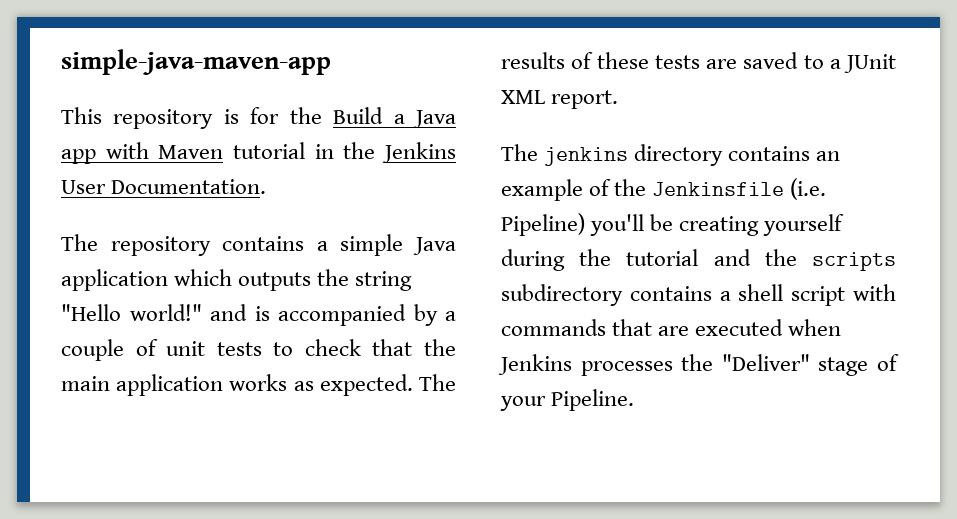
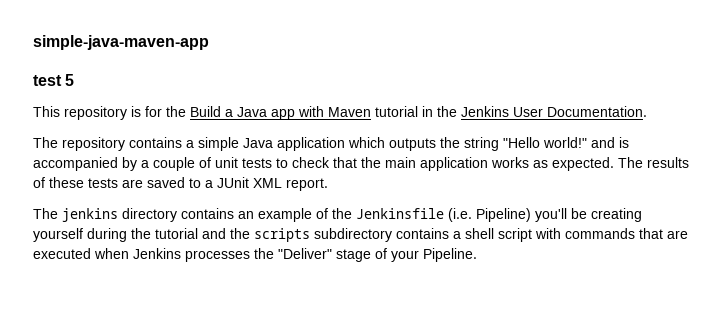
(331, 62) none -> [33,74,75,86] // test 5

